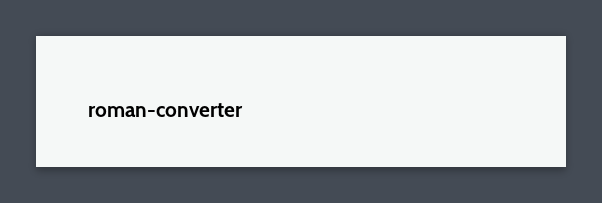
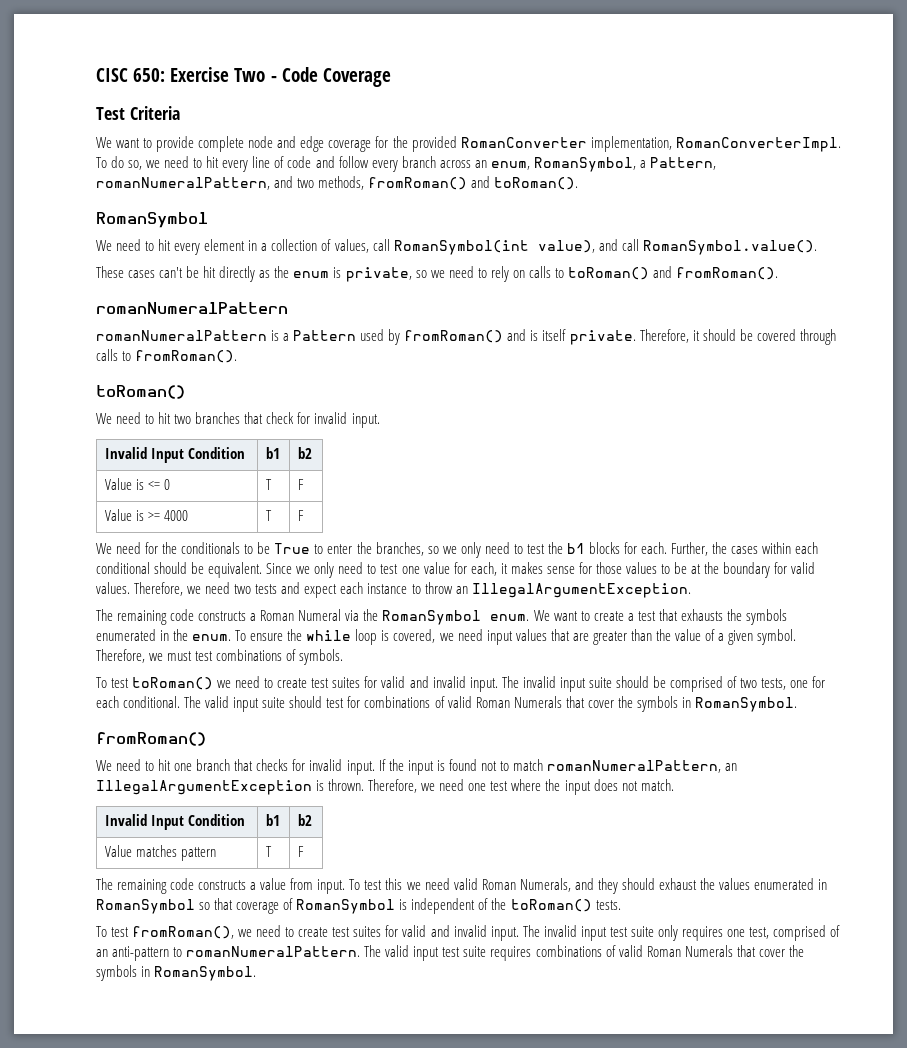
[88,103,243,117] roman-converter -> [96,67,391,87] [96,106,180,120] [96,136,841,152] [96,156,716,172] [96,176,579,190] [96,212,208,228] [96,239,817,255] [96,266,779,282] [96,302,288,314] [96,329,836,345] [96,349,238,363] [96,385,185,399] [96,412,380,428] [104,447,245,463] [265,447,280,459] [297,447,312,459] [104,478,170,490] [265,479,272,490] [297,479,304,490] [104,509,188,521] [265,510,272,521] [297,510,304,521] [96,542,819,558] [96,562,816,578] [96,582,691,598] [96,609,787,625] [96,629,797,645] [96,649,344,665] [96,676,826,692] [96,696,797,712] [96,732,206,746] [96,759,738,775] [96,779,674,795] [104,814,245,830] [265,814,280,826] [297,814,312,826] [104,845,216,861] [265,846,272,857] [297,846,304,857] [96,878,828,894] [96,898,621,914] [96,925,841,941] [96,945,804,961] [96,965,257,981] CISC 650: Exercise Two - Code Coverage // Test Criteria // We want to provide complete node and edge coverage for the provided RomanConverter implementation, RomanConverterImpl. To do so, we need to hit every line of code and follow every branch across an enum, RomanSymbol, a Pattern, romanNumeralPattern, and two methods, fromRoman() and toRoman(). // RomanSymbol // We need to hit every element in a collection of values, call RomanSymbol(int value), and call RomanSymbol.value(). // These cases can't be hit directly as the enum is private, so we need to rely on calls to toRoman() and fromRoman(). // romanNumeralPattern // romanNumeralPattern is a Pattern used by fromRoman() and is itself private. Therefore, it should be covered through calls to fromRoman(). // toRoman() // We need to hit two branches that check for invalid input. // Invalid Input Condition | b1 | b2 // Value is <= 0 | T | F // Value is >= 4000 | T | F // We need for the conditionals to be True to enter the branches, so we only need to test the b1 blocks for each. Further, the cases within each conditional should be equivalent. Since we only need to test one value for each, it makes sense for those values to be at the boundary for valid values. Therefore, we need two tests and expect each instance to throw an IllegalArgumentException. // The remaining code constructs a Roman Numeral via the RomanSymbol enum. We want to create a test that exhausts the symbols enumerated in the enum. To ensure the while loop is covered, we need input values that are greater than the value of a given symbol. Therefore, we must test combinations of symbols. // To test toRoman() we need to create test suites for valid and invalid input. The invalid input suite should be comprised of two tests, one for each conditional. The valid input suite should test for combinations of valid Roman Numerals that cover the symbols in RomanSymbol. // fromRoman() // We need to hit one branch that checks for invalid input. If the input is found not to match romanNumeralPattern, an IllegalArgumentException is thrown. Therefore, we need one test where the input does not match. // Invalid Input Condition | b1 | b2 // Value matches pattern | T | F // The remaining code constructs a value from input. To test this we need valid Roman Numerals, and they should exhaust the values enumerated in RomanSymbol so that coverage of RomanSymbol is independent of the toRoman() tests. // To test fromRoman(), we need to create test suites for valid and invalid input. The invalid input test suite only requires one test, comprised of an anti-pattern to romanNumeralPattern. The valid input test suite requires combinations of valid Roman Numerals that cover the symbols in RomanSymbol.

